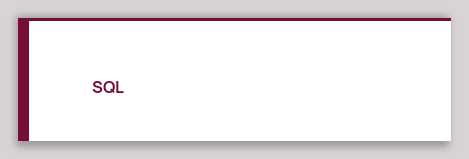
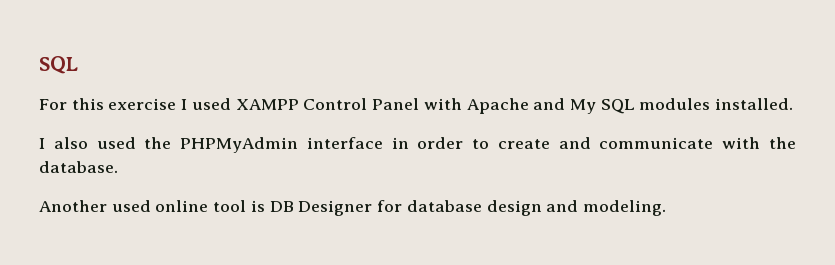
[92,81,124,94] SQL -> [39,56,78,74] [39,98,794,114] [39,137,796,153] [39,161,118,173] [39,200,666,216] SQL // For this exercise I used XAMPP Control Panel with Apache and My SQL modules installed. // I also used the PHPMyAdmin interface in order to create and communicate with the database. // Another used online tool is DB Designer for database design and modeling.

